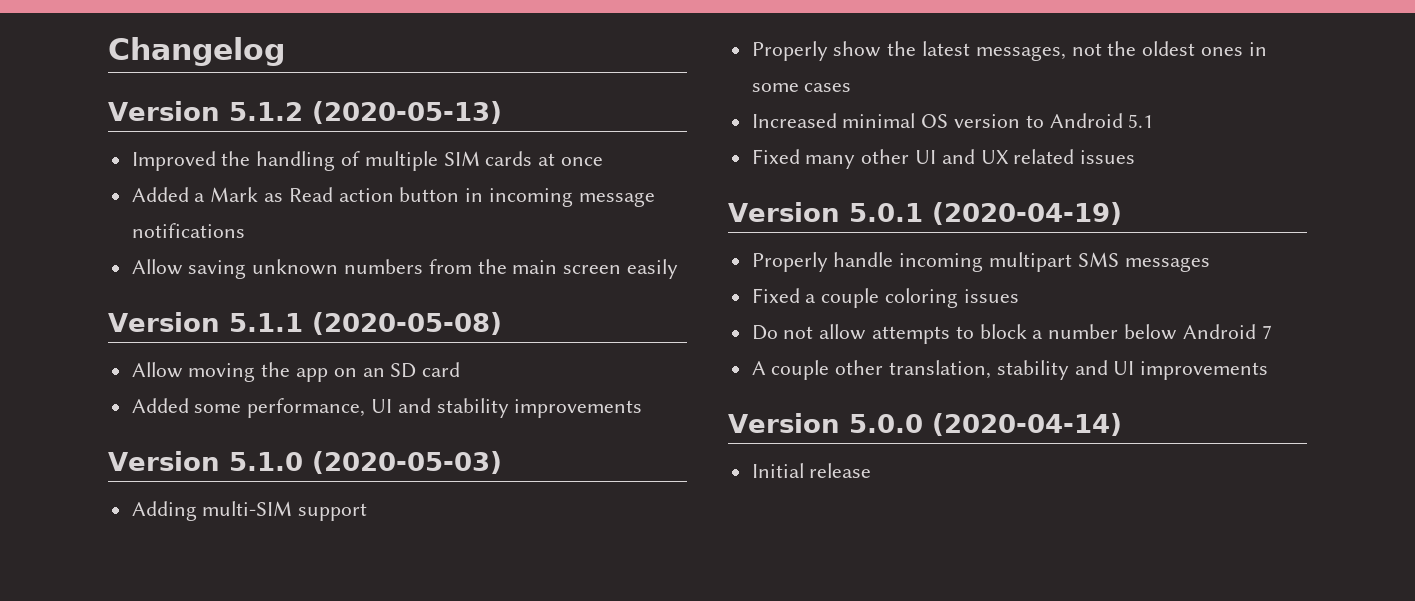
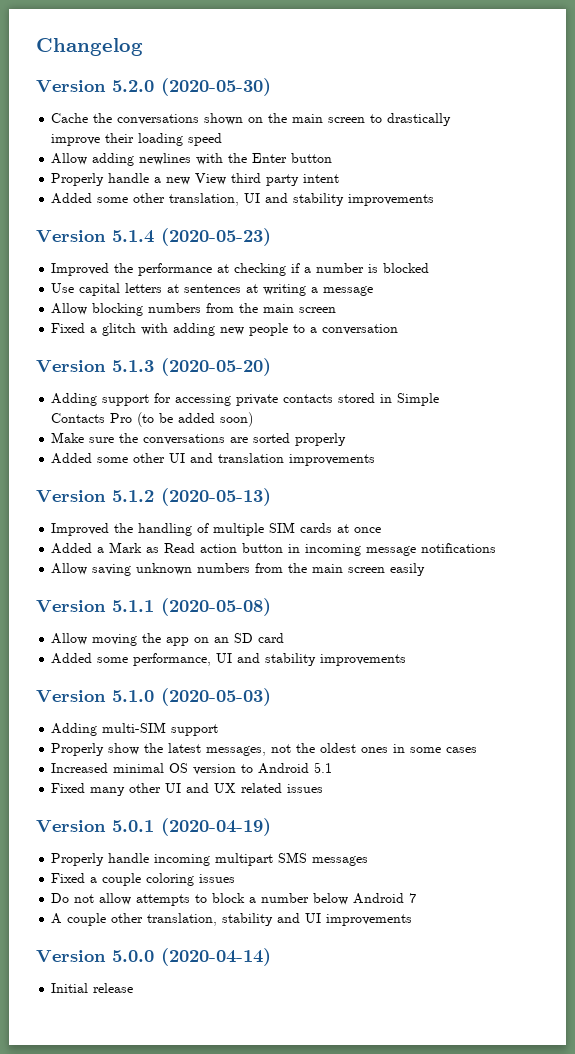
(285, 51) none -> [36,78,271,96] [51,113,452,126] [51,133,223,146] [51,153,333,166] [51,173,340,186] [51,193,435,206] [36,228,271,246] [51,263,430,276] [51,283,374,296] [51,303,337,316] [51,323,399,336] [36,358,271,376] [51,393,440,406] [51,412,254,427] [51,432,347,446] [51,453,376,466] // Version 5.2.0 (2020-05-30) // Cache the conversations shown on the main screen to drastically improve their loading speed // Allow adding newlines with the Enter button // Properly handle a new View third party intent // Added some other translation, UI and stability improvements // Version 5.1.4 (2020-05-23) // Improved the performance at checking if a number is blocked // Use capital letters at sentences at writing a message // Allow blocking numbers from the main screen // Fixed a glitch with adding new people to a conversation // Version 5.1.3 (2020-05-20) // Adding support for accessing private contacts stored in Simple Contacts Pro (to be added soon) // Make sure the conversations are sorted properly // Added some other UI and translation improvements

